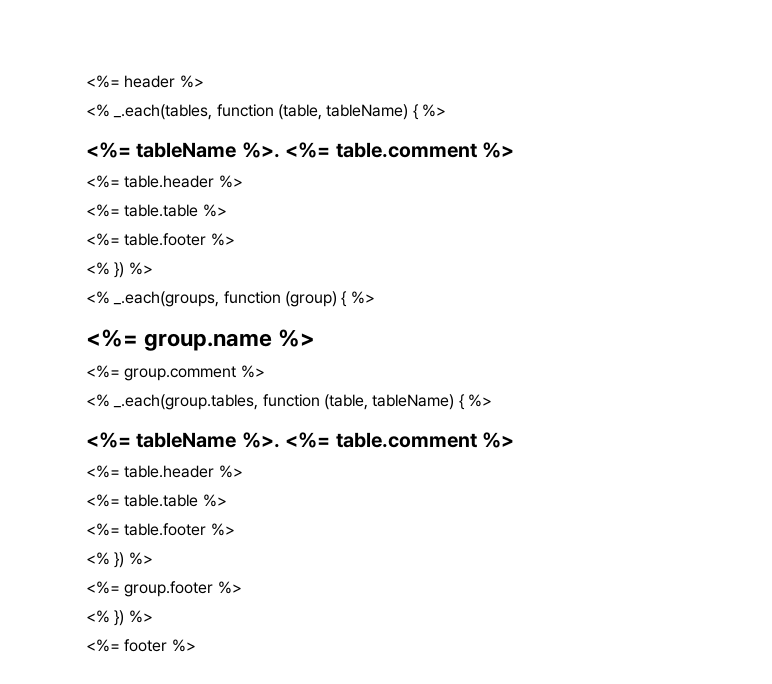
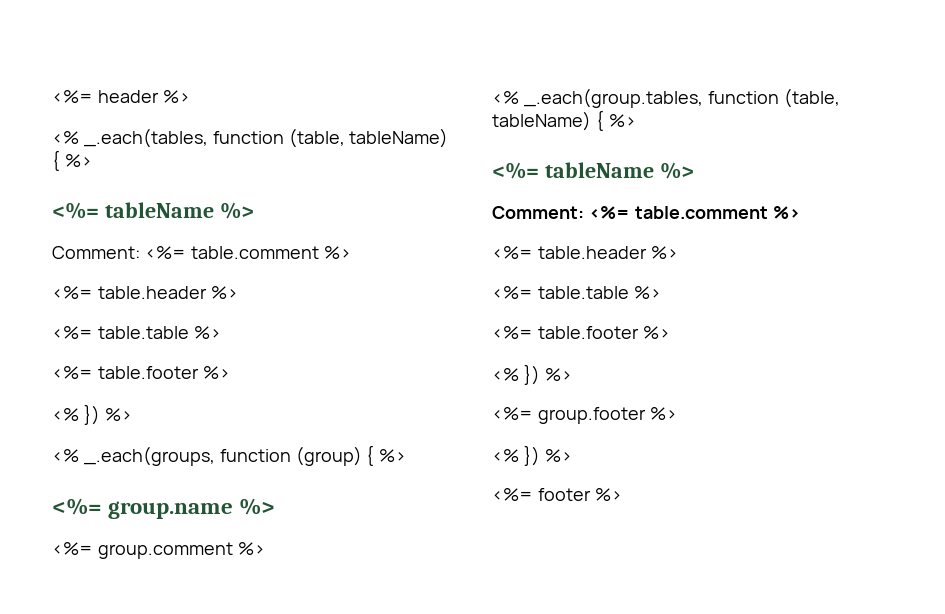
[241,142,280,158] %>. -> [219,202,254,219] [52,246,140,259] %> // Comment:
[241,432,280,448] %>. -> [659,162,694,179] [492,206,584,219] %> // Comment:

